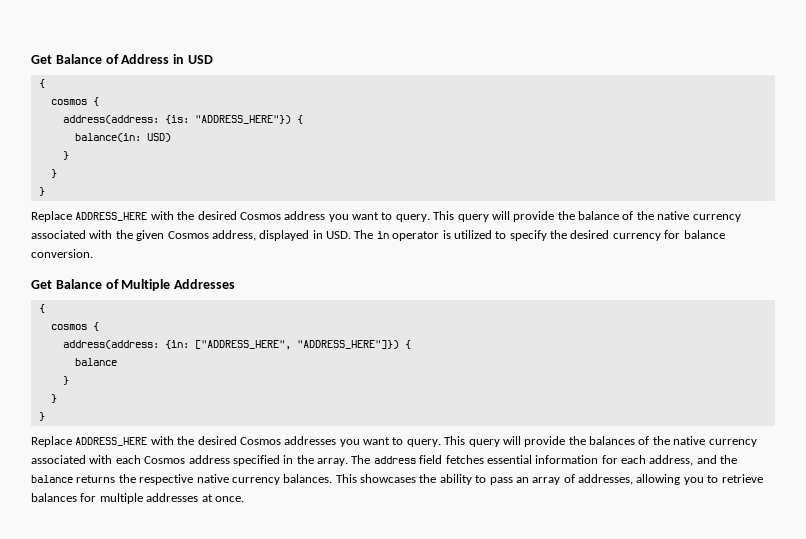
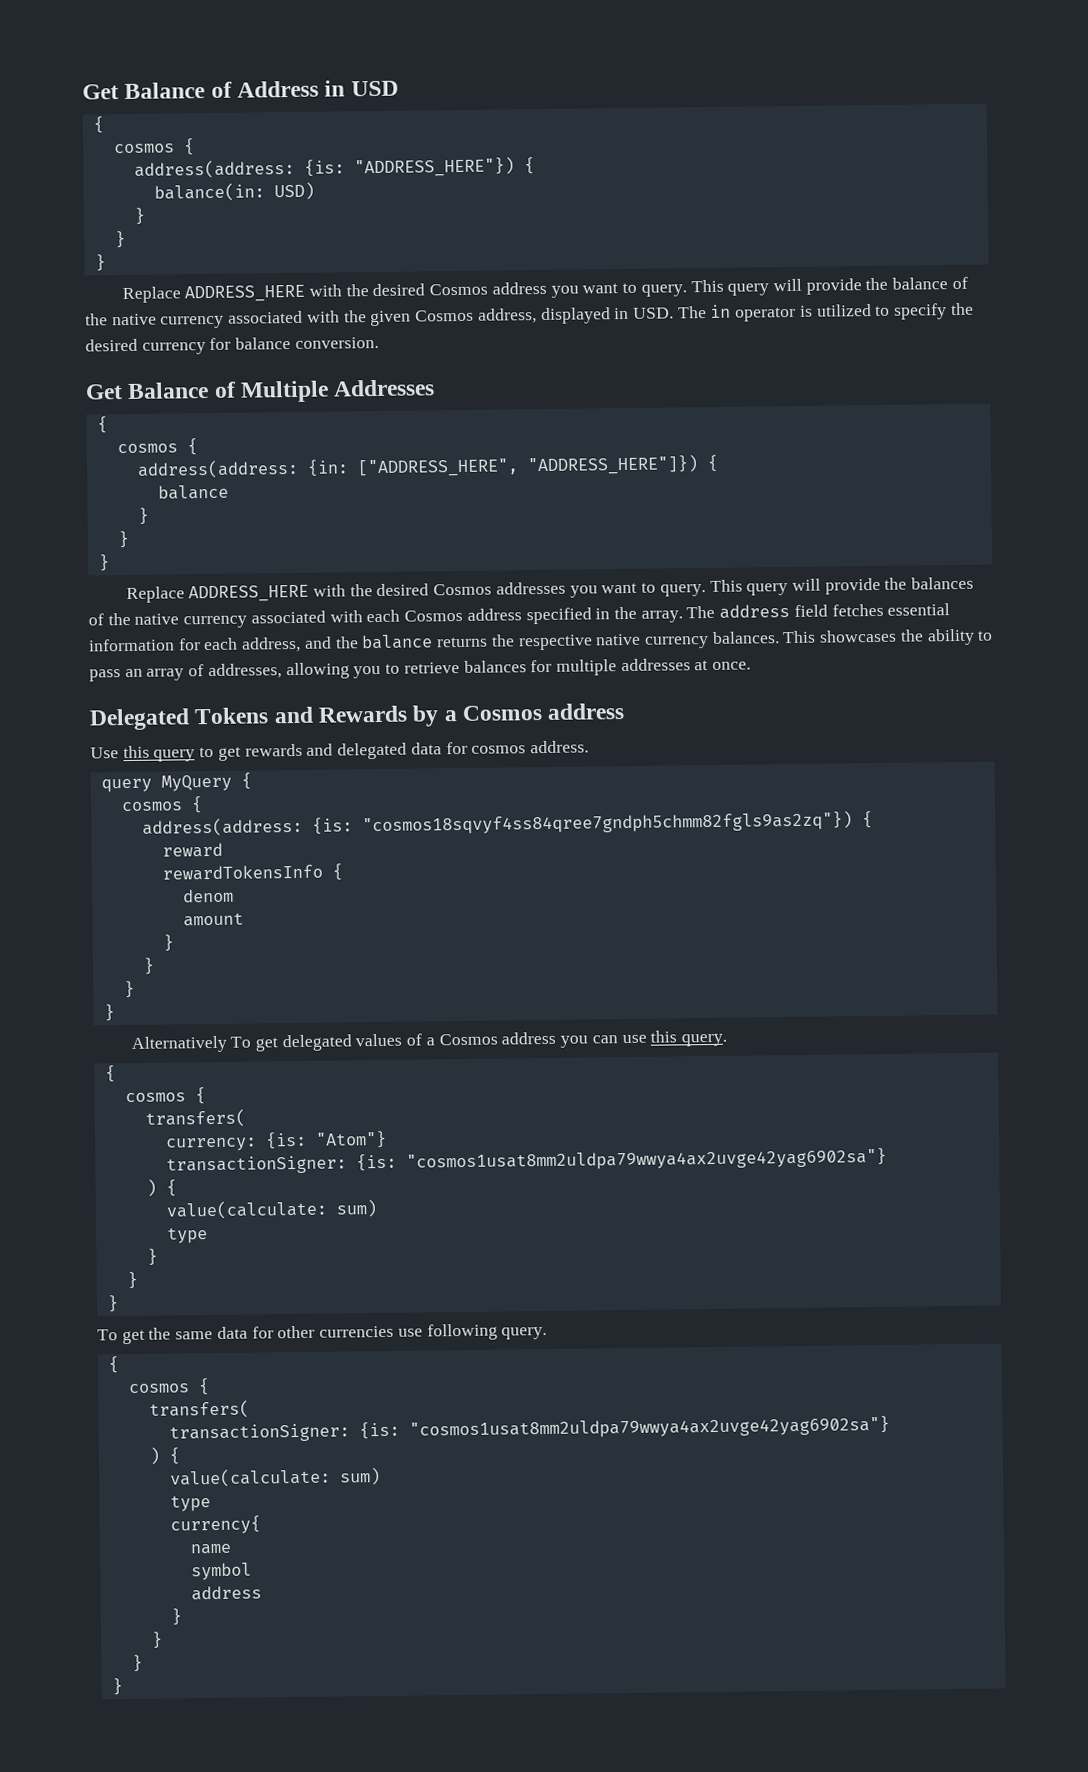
(244, 499) none -> [89,703,625,731] [90,740,589,762] [100,772,252,793] [120,796,203,814] [141,810,873,837] [161,842,223,858] [161,863,343,881] [182,888,234,903] [182,912,244,927] [162,934,174,952] [142,957,155,975] [123,980,135,999] [103,1004,115,1022] [130,1030,727,1053] [104,1065,116,1083] [124,1087,206,1105] [144,1108,246,1128] [165,1130,387,1152] [165,1147,887,1175] [145,1178,177,1197] [165,1199,377,1220] [166,1227,208,1244] [146,1248,158,1266] [126,1271,138,1290] [106,1295,119,1313] [97,1323,548,1345] [107,1356,119,1374] [127,1378,210,1396] [148,1399,250,1419] [168,1415,890,1443] [148,1446,180,1465] [169,1467,381,1488] [169,1495,211,1512] [169,1515,261,1535] [189,1543,232,1555] [190,1562,252,1581] [190,1585,262,1601] [170,1608,182,1626] [150,1631,163,1649] [131,1654,143,1673] [111,1678,123,1696] // Delegated Tokens and Rewards by a Cosmos address // Use this query to get rewards and delegated data for cosmos address. // query MyQuery { // cosmos { // address(address: {is: "cosmos18sqvyf4ss84qree7gndph5chmm82fgls9as2zq"}) { // reward // rewardTokensInfo { // denom // amount // } // } // } // } // Alternatively To get delegated values of a Cosmos address you can use this query. // { // cosmos { // transfers( // currency: {is: "Atom"} // transactionSigner: {is: "cosmos1usat8mm2uldpa79wwya4ax2uvge42yag6902sa"} // ) { // value(calculate: sum) // type // } // } // } // To get the same data for other currencies use following query. // { // cosmos { // transfers( // transactionSigner: {is: "cosmos1usat8mm2uldpa79wwya4ax2uvge42yag6902sa"} // ) { // value(calculate: sum) // type // currency{ // name // symbol // address // } // } // } // }

